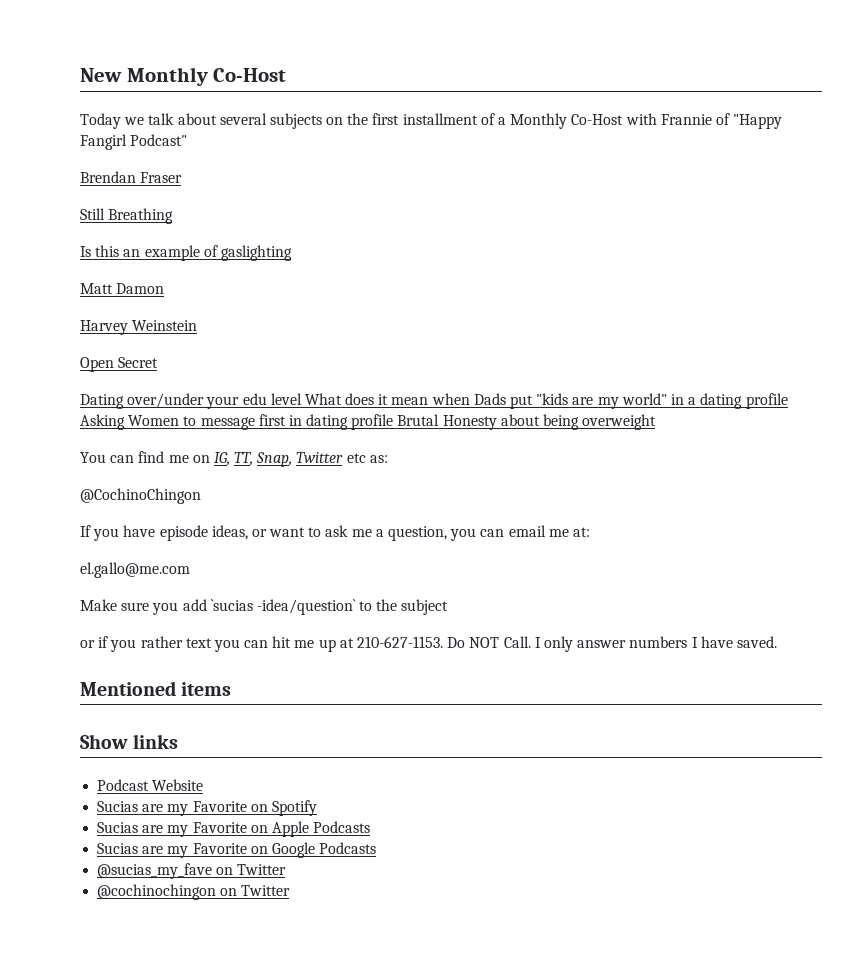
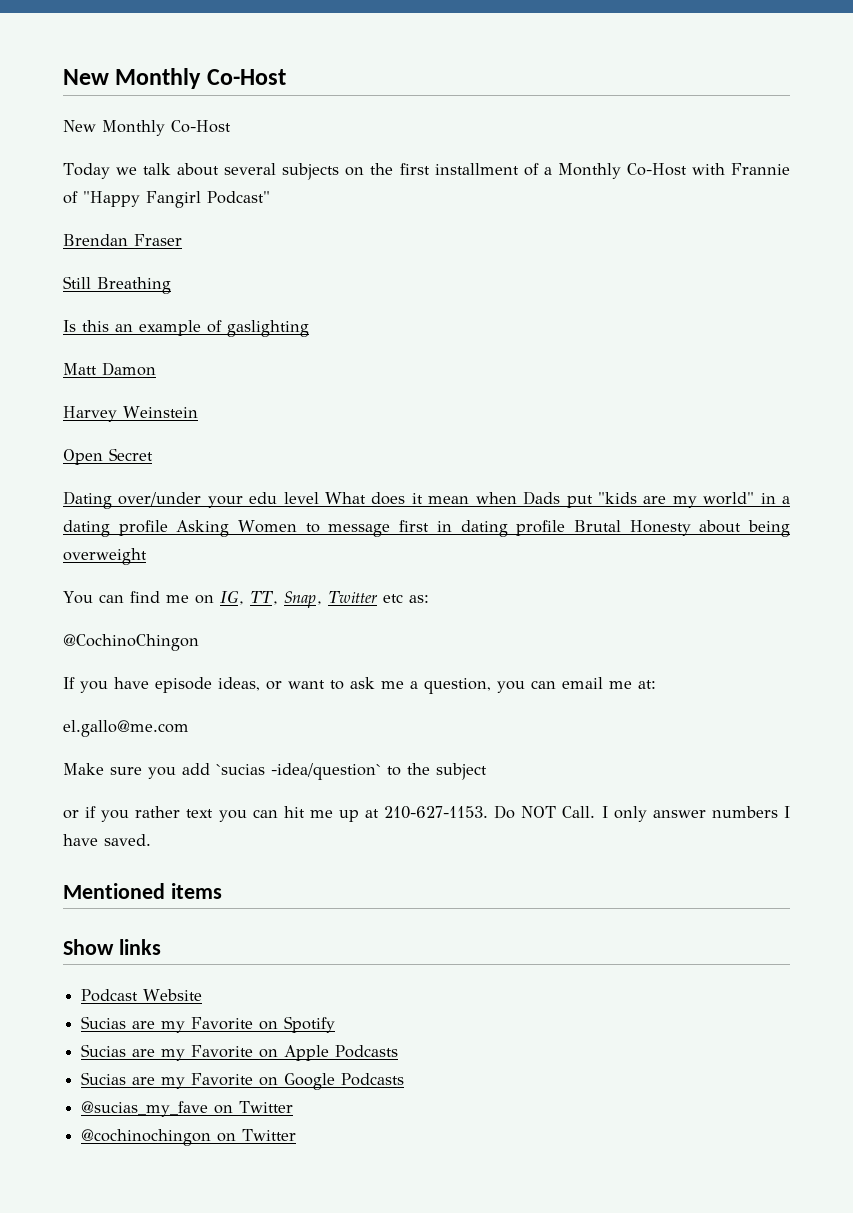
[80,67,287,86] New Monthly Co-Host -> [63,68,286,89] [63,120,231,136] New Monthly Co-Host // New Monthly Co-Host

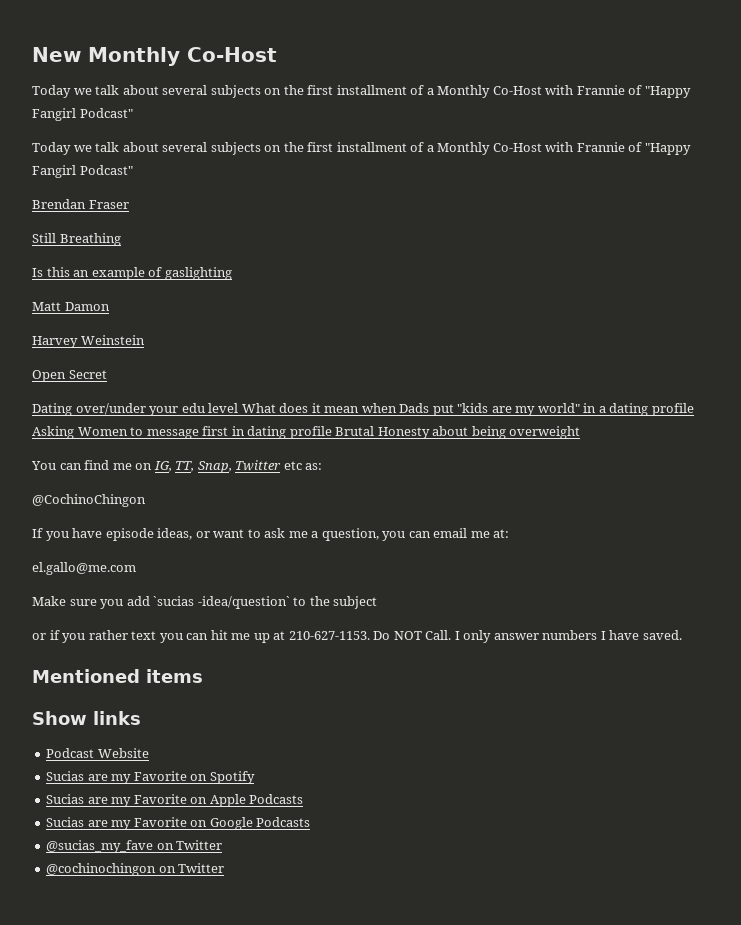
[63,68,286,89] [63,120,231,136] New Monthly Co-Host // New Monthly Co-Host -> [32,47,277,66] [32,85,691,98] [32,108,133,121] New Monthly Co-Host // Today we talk about several subjects on the first installment of a Monthly Co-Host with Frannie of "Happy Fangirl Podcast"

